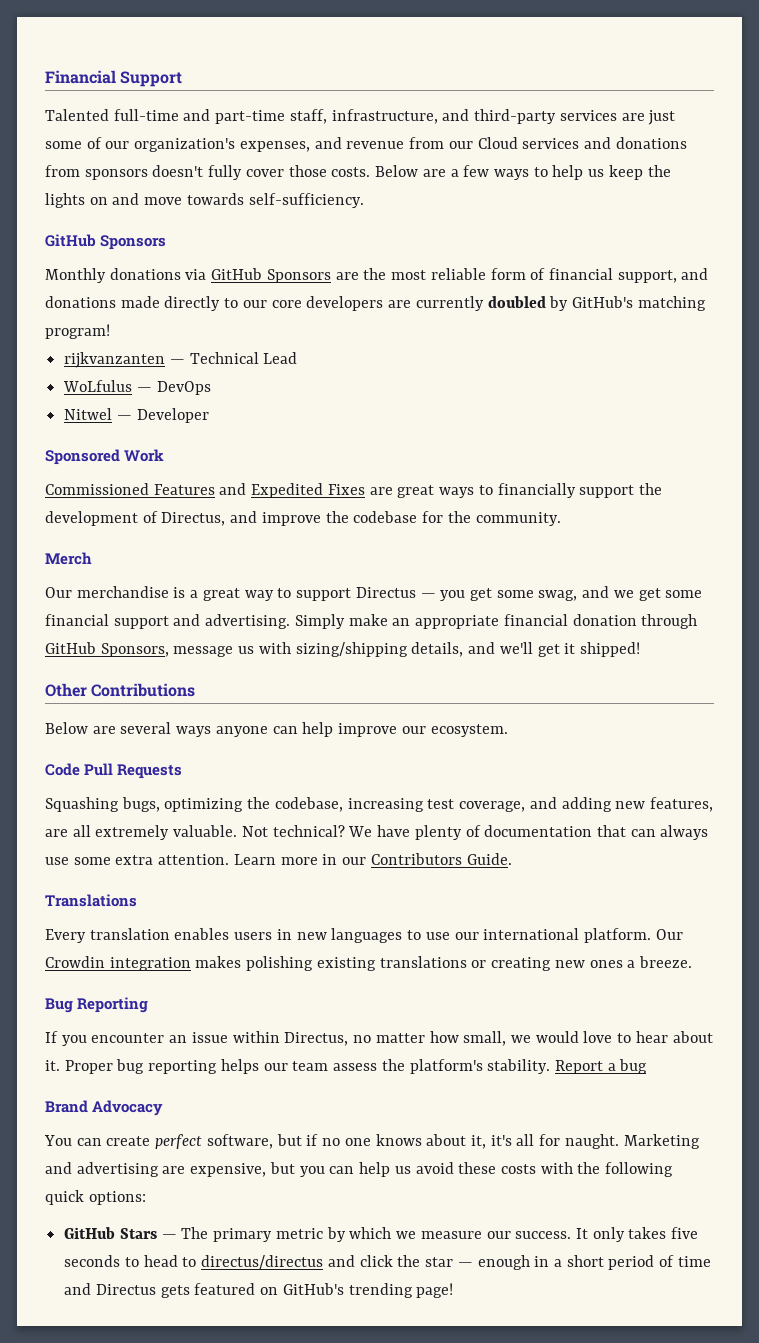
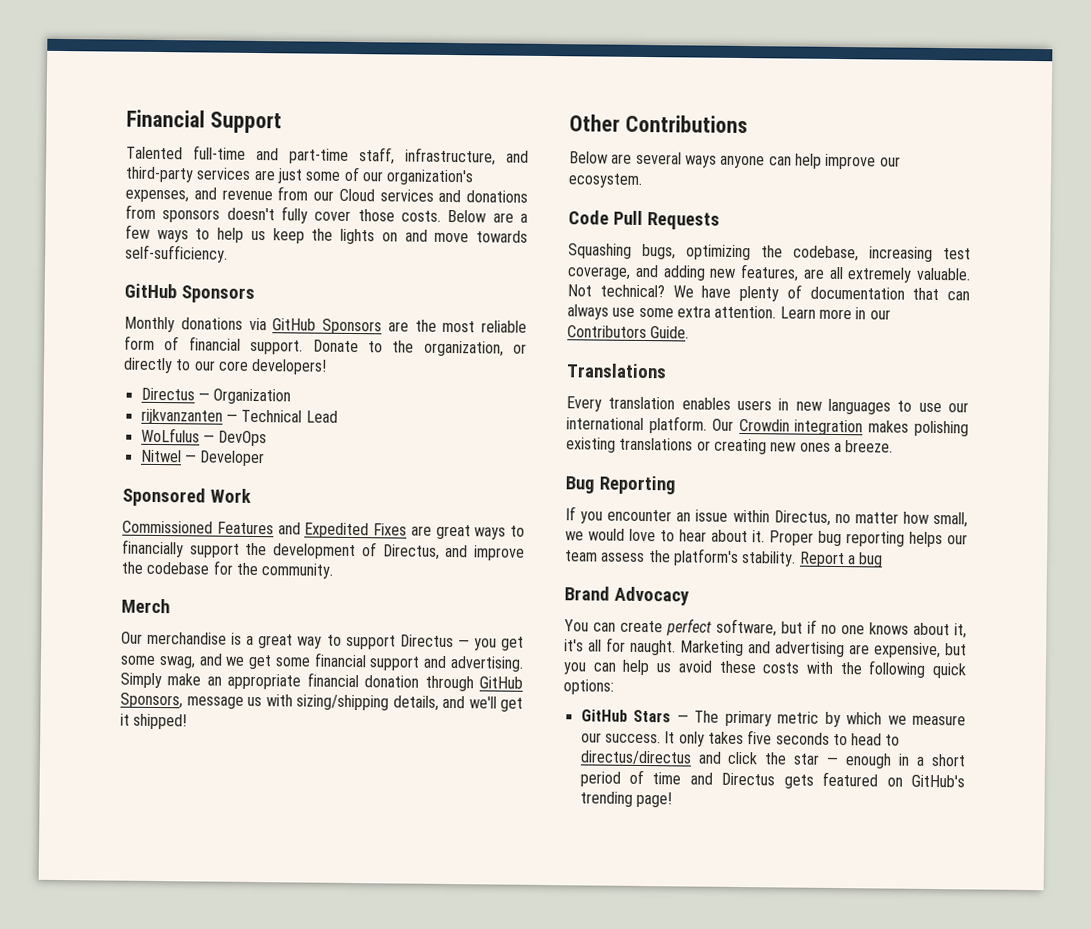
[617,268,709,283] [45,296,706,311] [45,324,110,339] support, and donations made directly to our core developers are currently doubled by GitHub's matching program! -> [250,339,527,357] [123,357,328,375] [140,387,292,405] support. Donate to the organization, or directly to our core developers! // Directus — Organization

